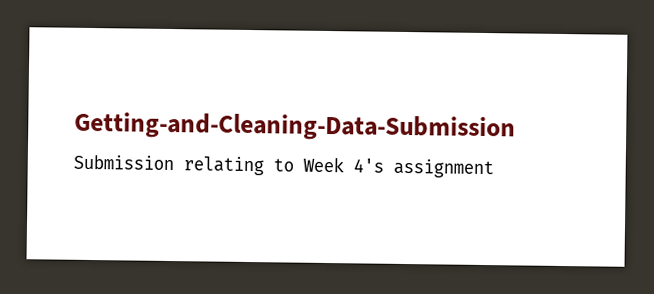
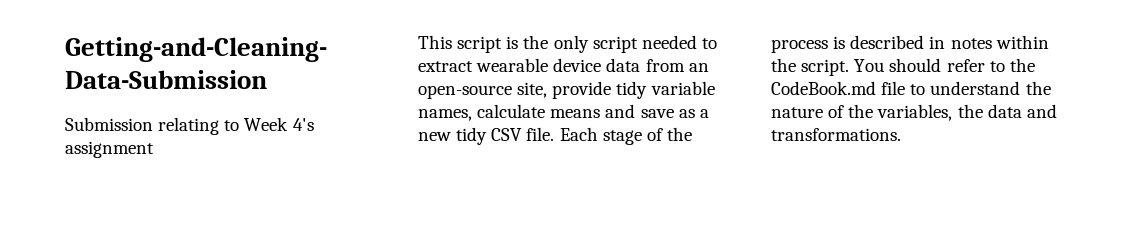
(494, 168) none -> [418,35,717,53] [418,58,709,72] [418,81,715,99] [418,104,709,121] [418,127,692,145] [771,35,1049,53] [771,58,1035,76] [771,81,1051,95] [771,104,1057,121] [771,128,901,141] // This script is the only script needed to extract wearable device data from an open-source site, provide tidy variable names, calculate means and save as a new tidy CSV file. Each stage of the process is described in notes within the script. You should refer to the CodeBook.md file to understand the nature of the variables, the data and transformations.

